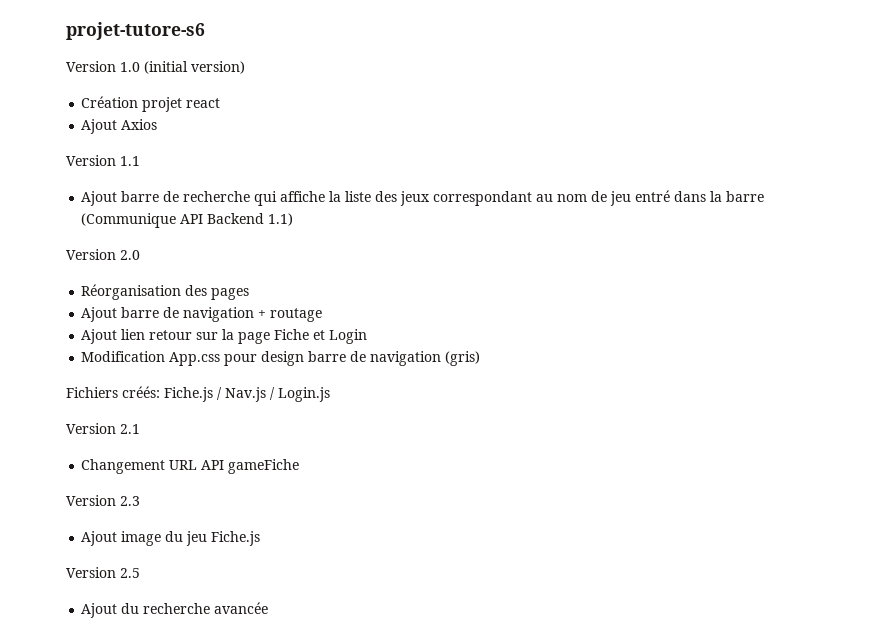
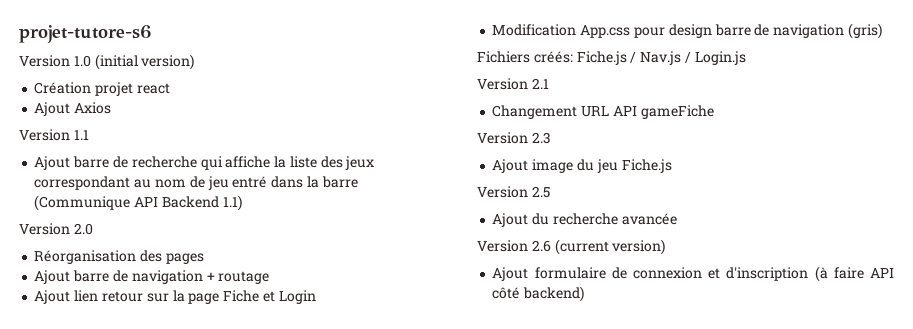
(269, 608) none -> [477,239,666,255] [492,266,894,282] [492,286,585,302] // Version 2.6 (current version) // Ajout formulaire de connexion et d'inscription (à faire API côté backend)

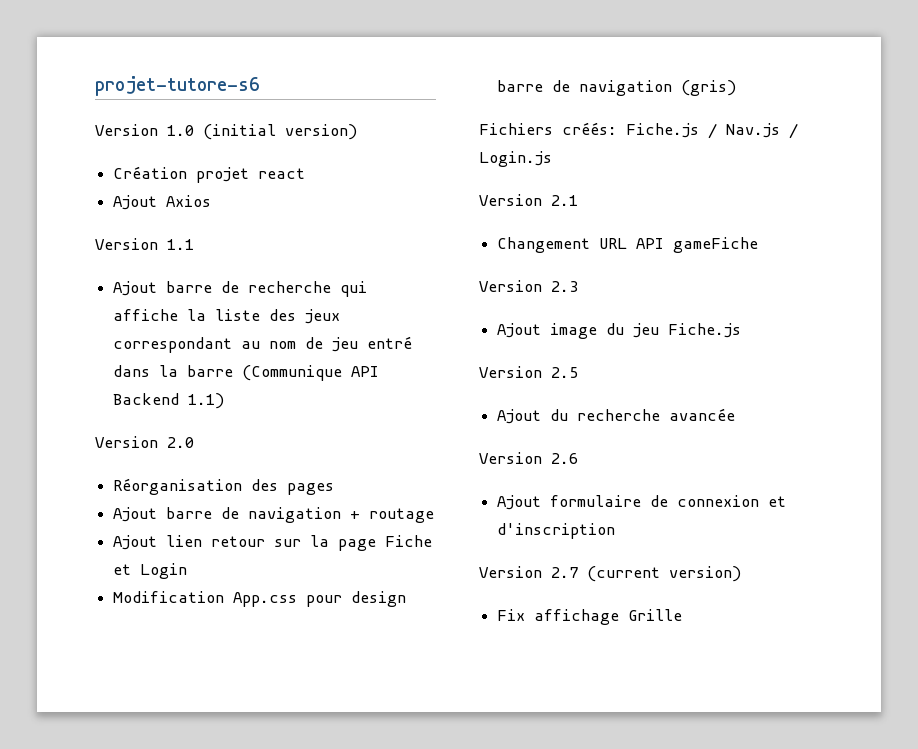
[554,239,666,255] (current version) -> (578, 458) none
[814,266,894,282] [492,286,585,302] (à faire API côté backend) -> [479,566,741,582] [497,609,683,625] // Version 2.7 (current version) // Fix affichage Grille

